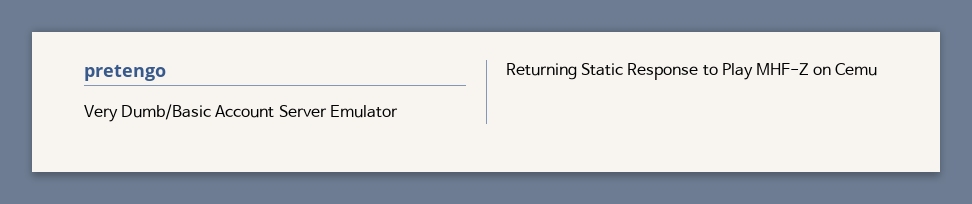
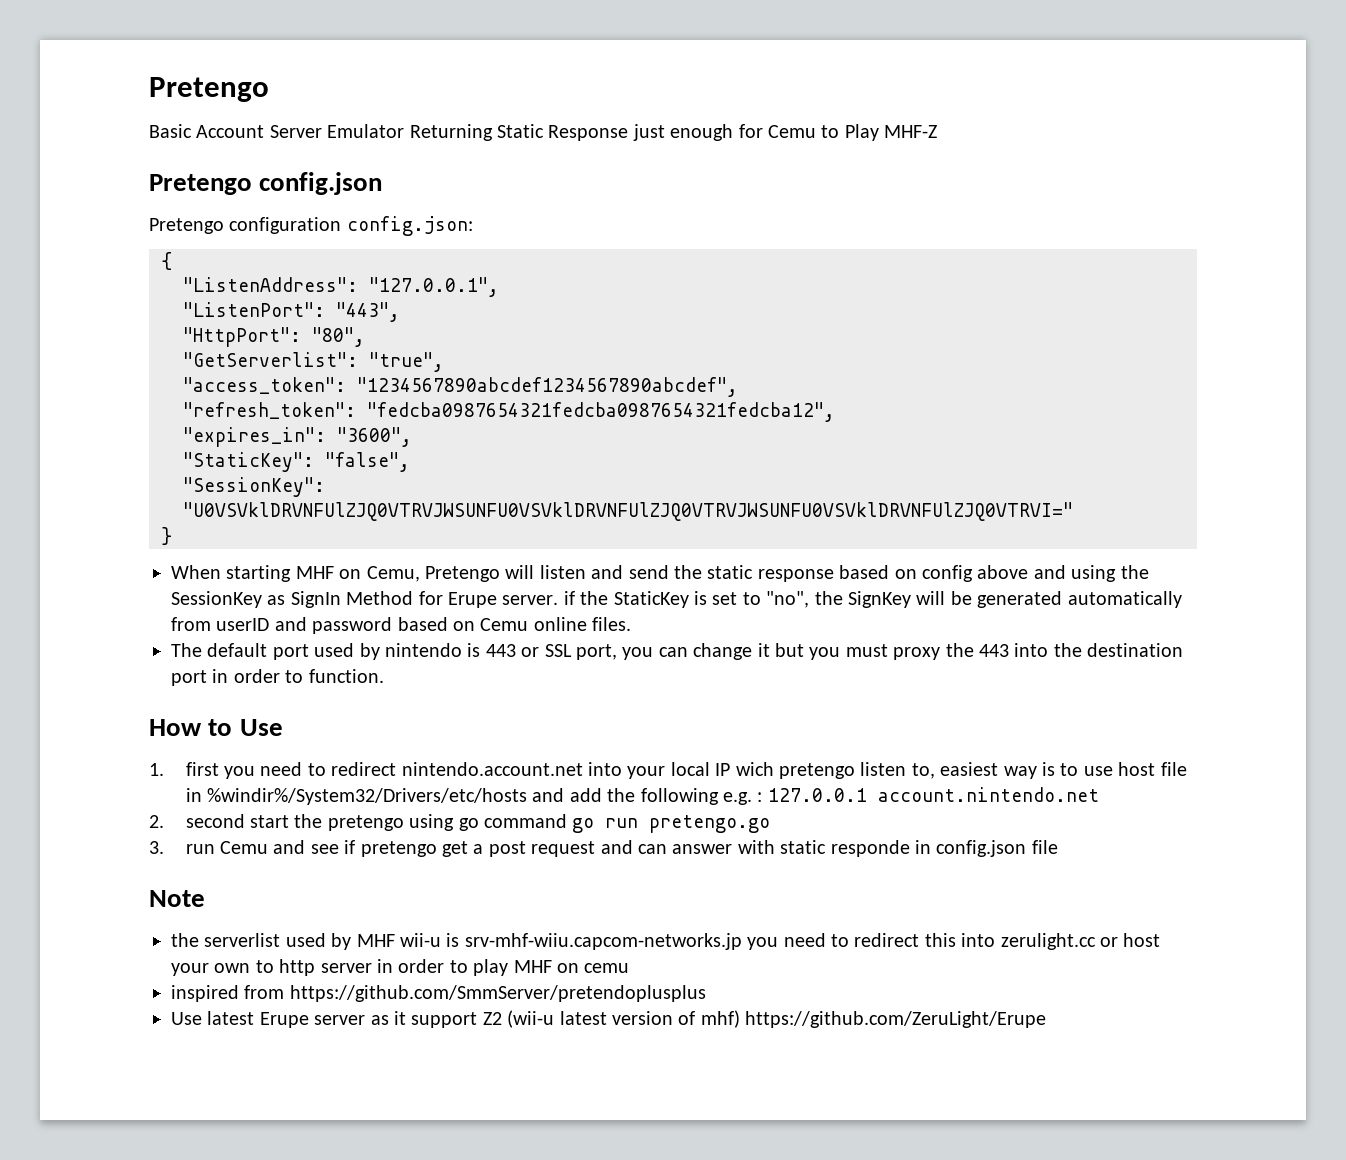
[84,64,166,81] [84,104,212,122] pretengo // Very Dumb/Basic -> [149,77,269,102] [149,124,192,138] Pretengo // Basic
(699, 71) none -> [632,124,816,141] just enough for Cemu
[813,63,878,76] on Cemu -> [149,172,383,195] [149,216,473,236] [161,252,172,270] [183,277,499,297] [183,302,400,322] [183,327,365,347] [183,352,444,372] [183,377,738,397] [183,402,835,422] [183,427,412,447] [183,452,410,472] [183,477,325,497] [183,502,1073,521] [161,527,172,545] [171,565,1149,582] [171,591,1182,608] [171,617,632,634] [171,643,1184,660] [171,669,384,686] [149,719,283,736] [149,762,1187,779] [185,787,1099,805] [149,814,771,833] [149,840,1058,857] [149,890,205,907] [171,933,1161,950] [171,959,630,976] [171,985,706,1002] [171,1010,1047,1028] // Pretengo config.json // Pretengo configuration config.json: // { // "ListenAddress": "127.0.0.1", // "ListenPort": "443", // "HttpPort": "80", // "GetServerlist": "true", // "access_token": "1234567890abcdef1234567890abcdef", // "refresh_token": "fedcba0987654321fedcba0987654321fedcba12", // "expires_in": "3600", // "StaticKey": "false", // "SessionKey": "U0VSVklDRVNFUlZJQ0VTRVJWSUNFU0VSVklDRVNFUlZJQ0VTRVJWSUNFU0VSVklDRVNFUlZJQ0VTRVI=" // } // When starting MHF on Cemu, Pretengo will listen and send the static response based on config above and using the SessionKey as SignIn Method for Erupe server. if the StaticKey is set to "no", the SignKey will be generated automatically from userID and password based on Cemu online files. // The default port used by nintendo is 443 or SSL port, you can change it but you must proxy the 443 into the destination port in order to function. // How to Use // 1. first you need to redirect nintendo.account.net into your local IP wich pretengo listen to, easiest way is to use host file in %windir%/System32/Drivers/etc/hosts and add the following e.g. : 127.0.0.1 account.nintendo.net // 2. second start the pretengo using go command go run pretengo.go // 3. run Cemu and see if pretengo get a post request and can answer with static responde in config.json file // Note // the serverlist used by MHF wii-u is srv-mhf-wiiu.capcom-networks.jp you need to redirect this into zerulight.cc or host your own to http server in order to play MHF on cemu // inspired from https://github.com/SmmServer/pretendoplusplus // Use latest Erupe server as it support Z2 (wii-u latest version of mhf) https://github.com/ZeruLight/Erupe

